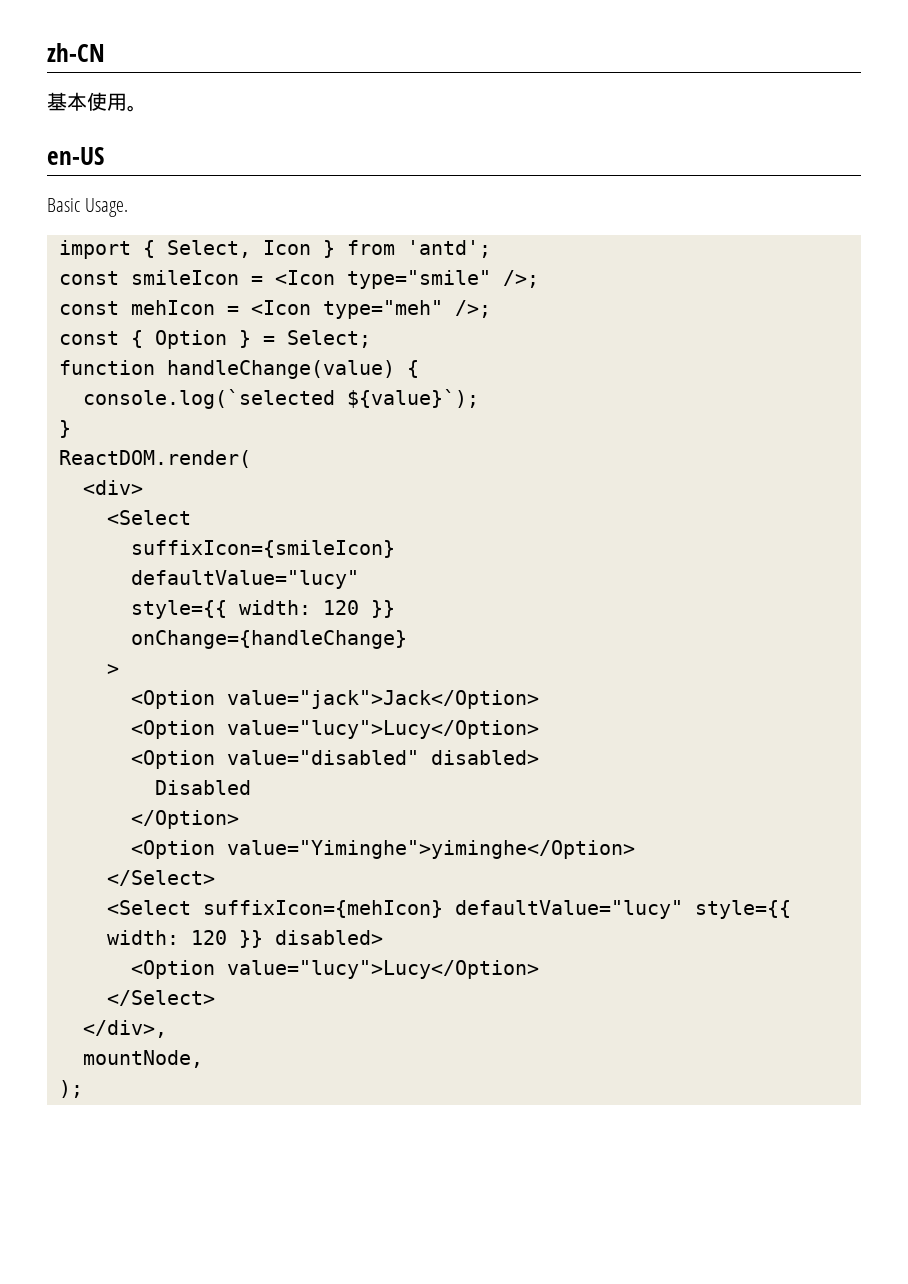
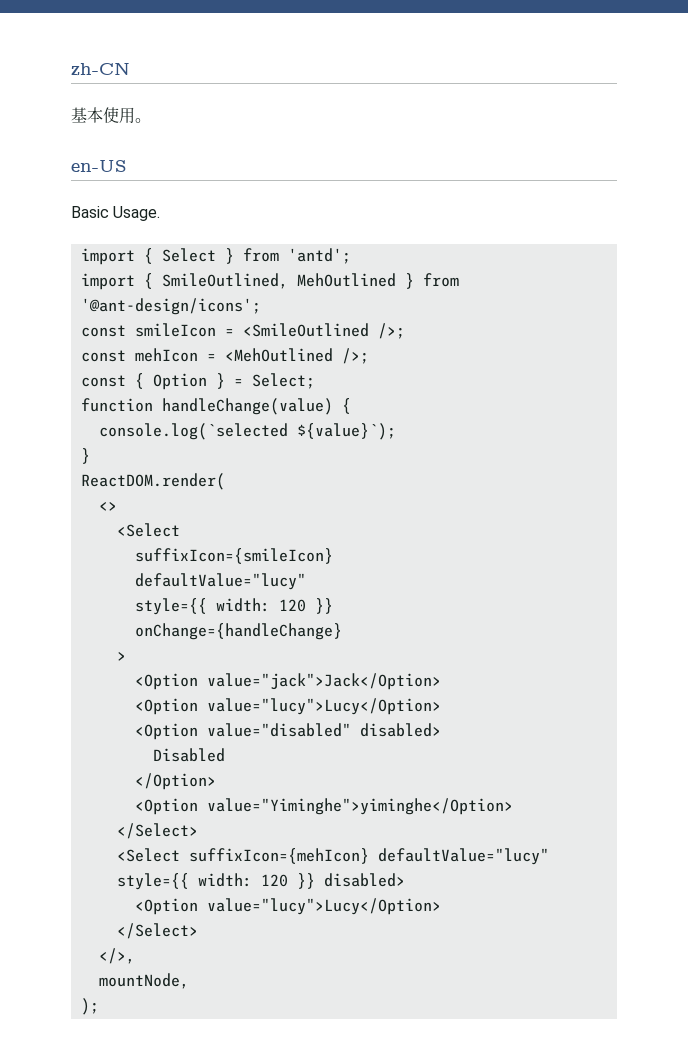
[167,240,311,258] Select, Icon -> [161,248,216,262] Select
(491, 249) none -> [80,273,459,290] [80,298,261,315] // import { SmileOutlined, MehOutlined } from '@ant-design/icons';
[275,270,491,289] <Icon type="smile" -> [242,323,369,337] <SmileOutlined
[251,300,443,319] <Icon type="meh" -> [224,348,333,362] <MehOutlined
[83,480,143,495] <div> -> [98,502,117,511] <>
[83,1020,167,1038] </div>, -> [98,948,135,964] </>,

